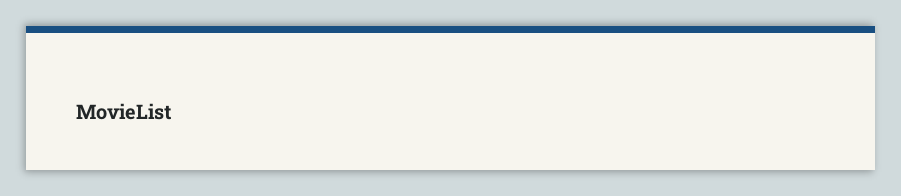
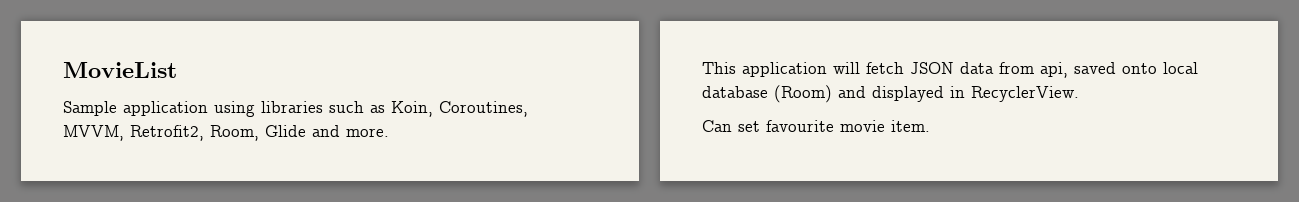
(171, 111) none -> [63,101,528,117] [63,125,389,141] [702,62,1198,78] [702,85,1079,103] [702,120,930,132] // Sample application using libraries such as Koin, Coroutines, MVVM, Retrofit2, Room, Glide and more. // This application will fetch JSON data from api, saved onto local database (Room) and displayed in RecyclerView. // Can set favourite movie item.

